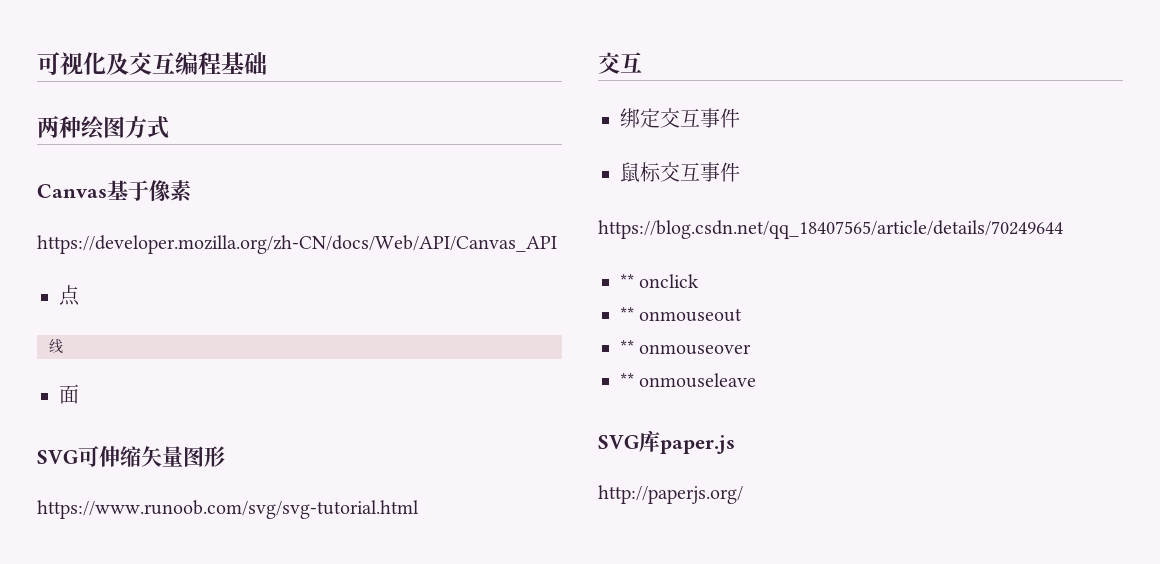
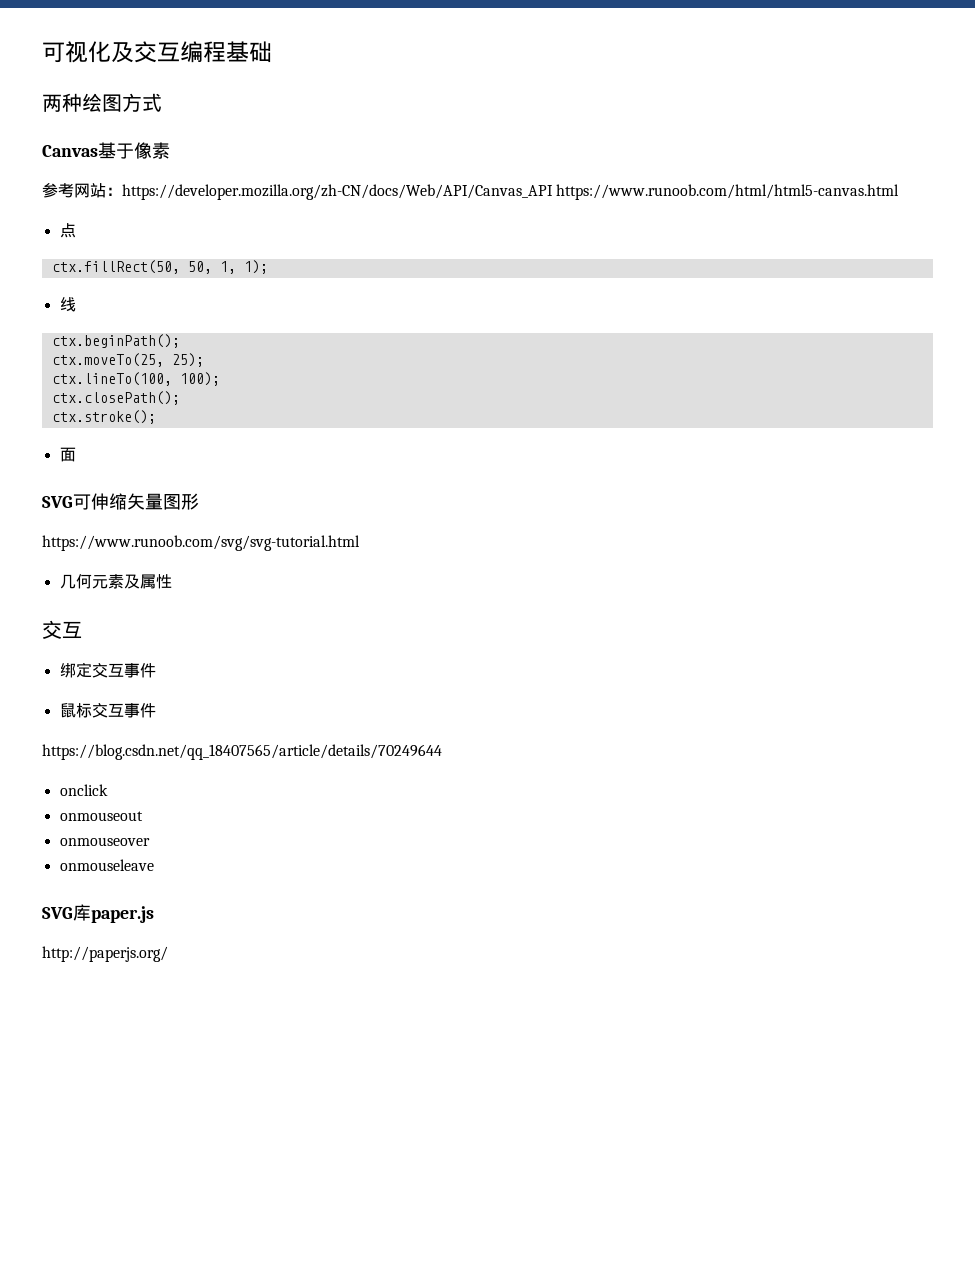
(192, 190) none -> [42,183,122,198] 参考网站：
(557, 244) none -> [556,184,900,200] https://www.runoob.com/html/html5-canvas.html
[49,338,63,354] 线 -> [51,260,268,274] [59,297,76,312] [51,334,180,348] [51,353,204,367] [51,372,220,386] [51,391,180,405] [51,410,156,424] ctx.fillRect(50, 50, 1, 1); // 线 // ctx.beginPath(); // ctx.moveTo(25, 25); // ctx.lineTo(100, 100); // ctx.closePath(); // ctx.stroke();
(419, 509) none -> [59,574,172,589] // 几何元素及属性
[620,274,634,288] ** -> (442, 752) none
[620,307,634,321] ** -> (108, 790) none
[620,340,634,354] ** -> (143, 816) none
[620,373,634,387] ** -> (150, 841) none

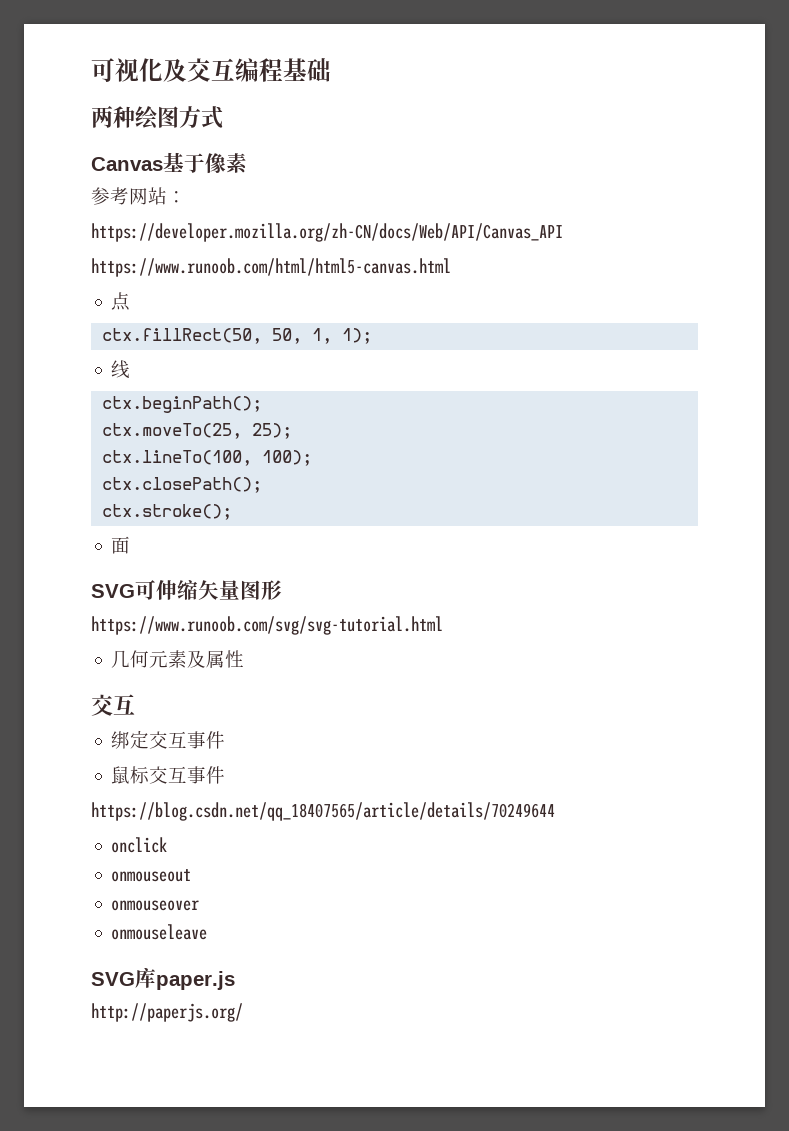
(122, 191) none -> (186, 197) //
(553, 192) none -> (563, 232) //

